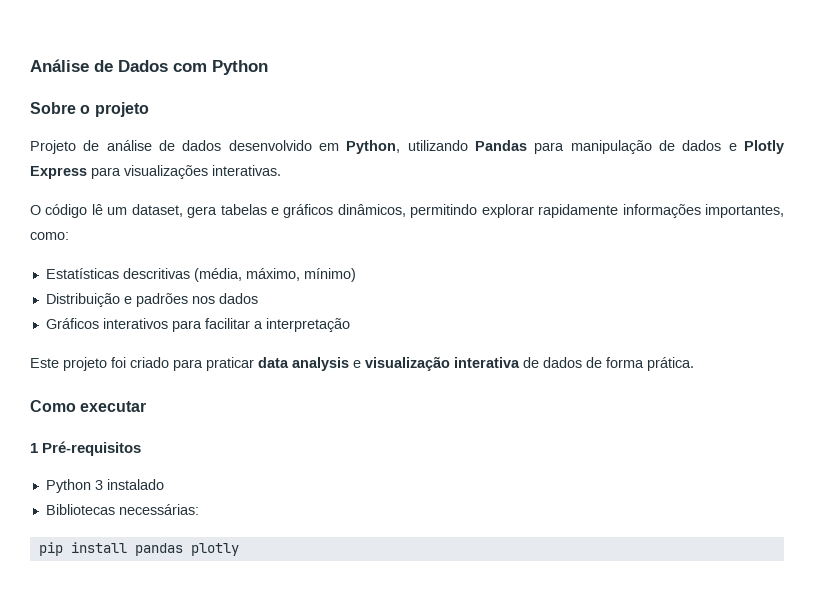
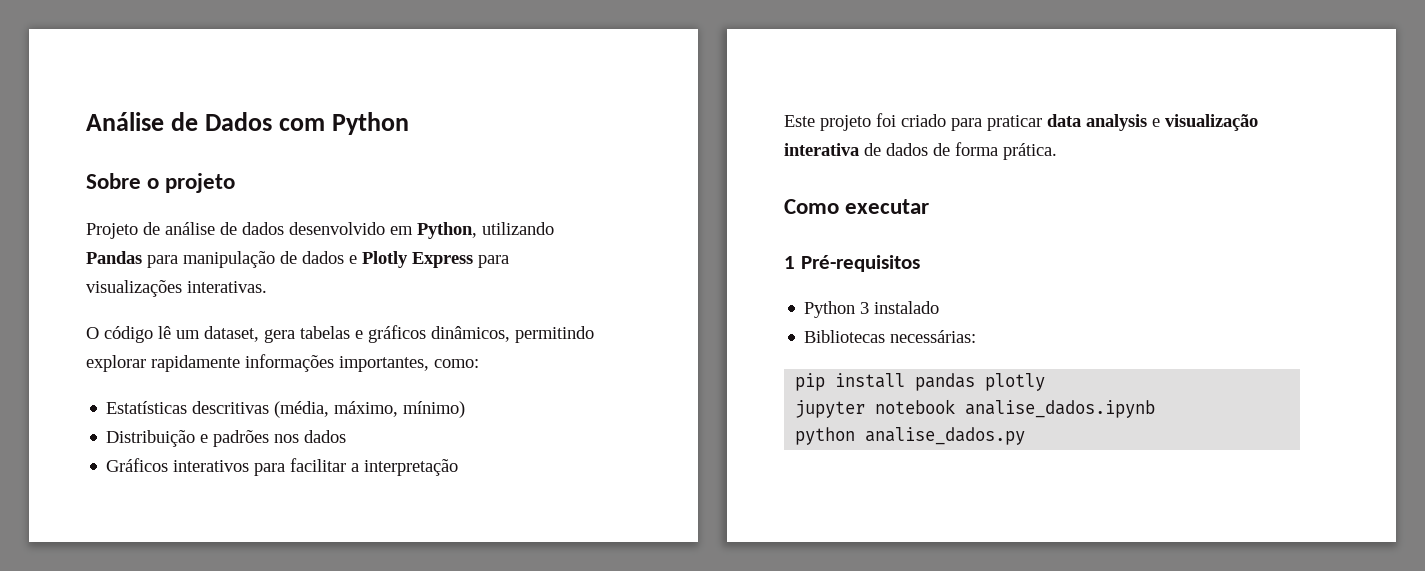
(239, 549) none -> [795,399,1156,418] [795,427,1026,445] // jupyter notebook analise_dados.ipynb // python analise_dados.py

